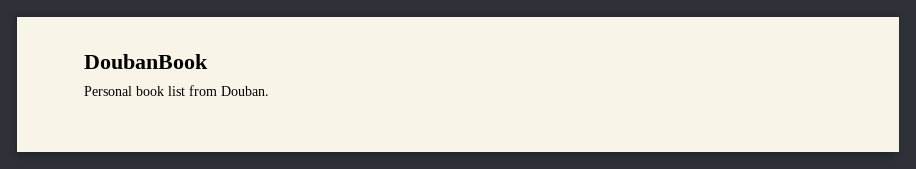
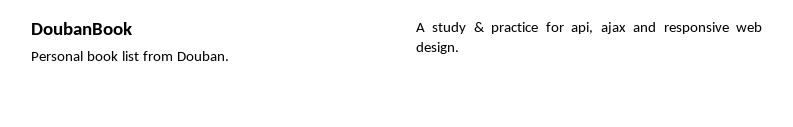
(269, 91) none -> [416,22,762,34] [416,42,459,54] // A study & practice for api, ajax and responsive web design.

